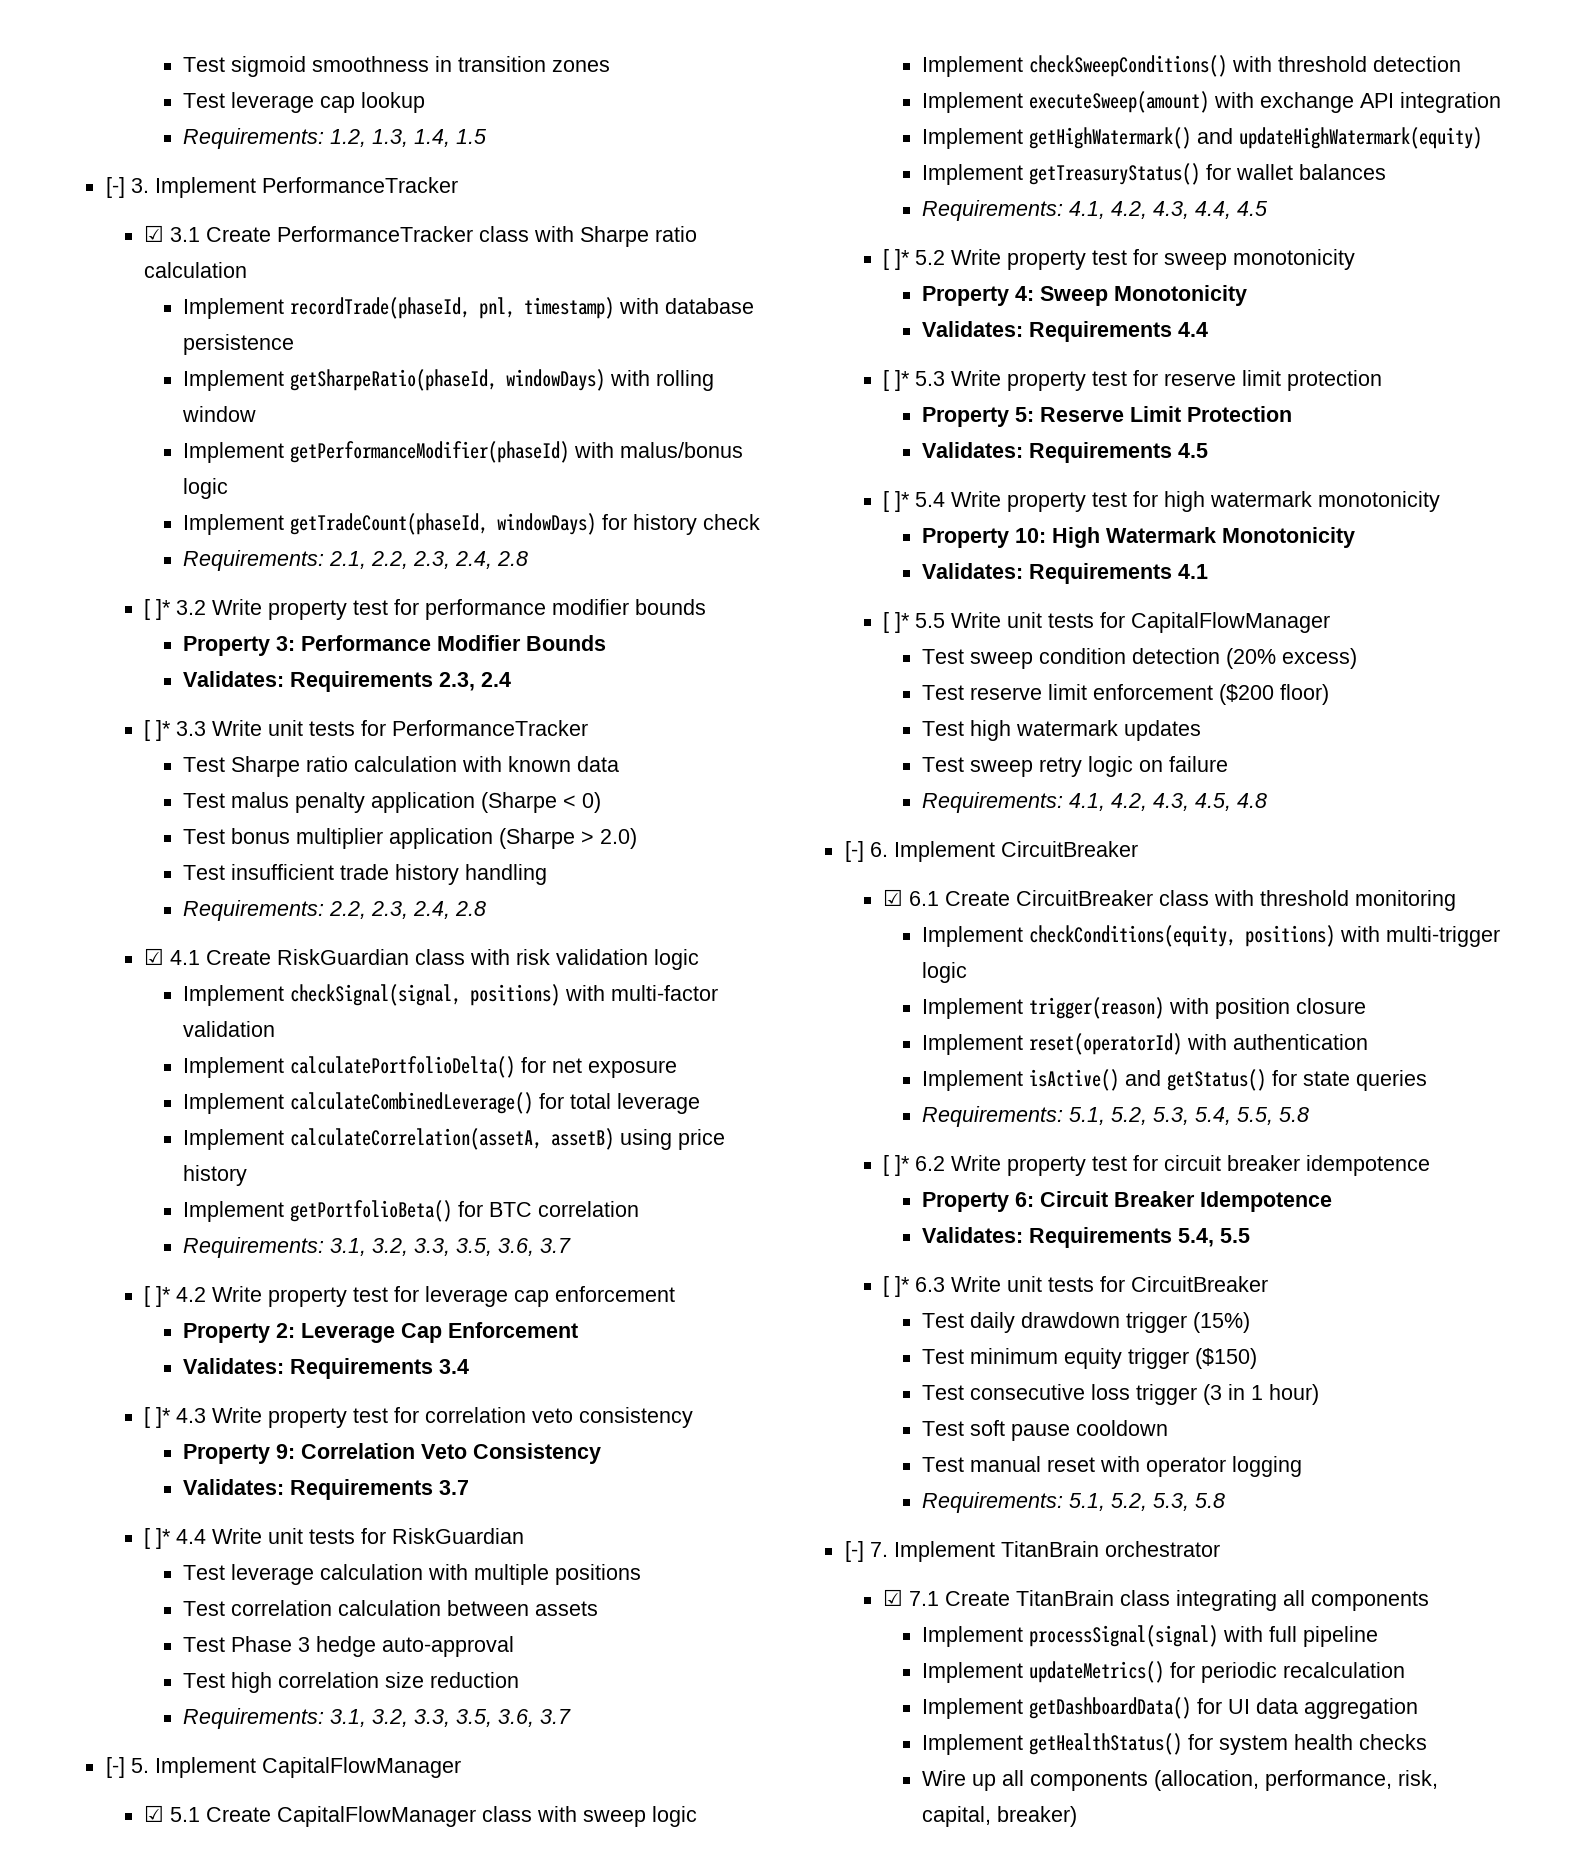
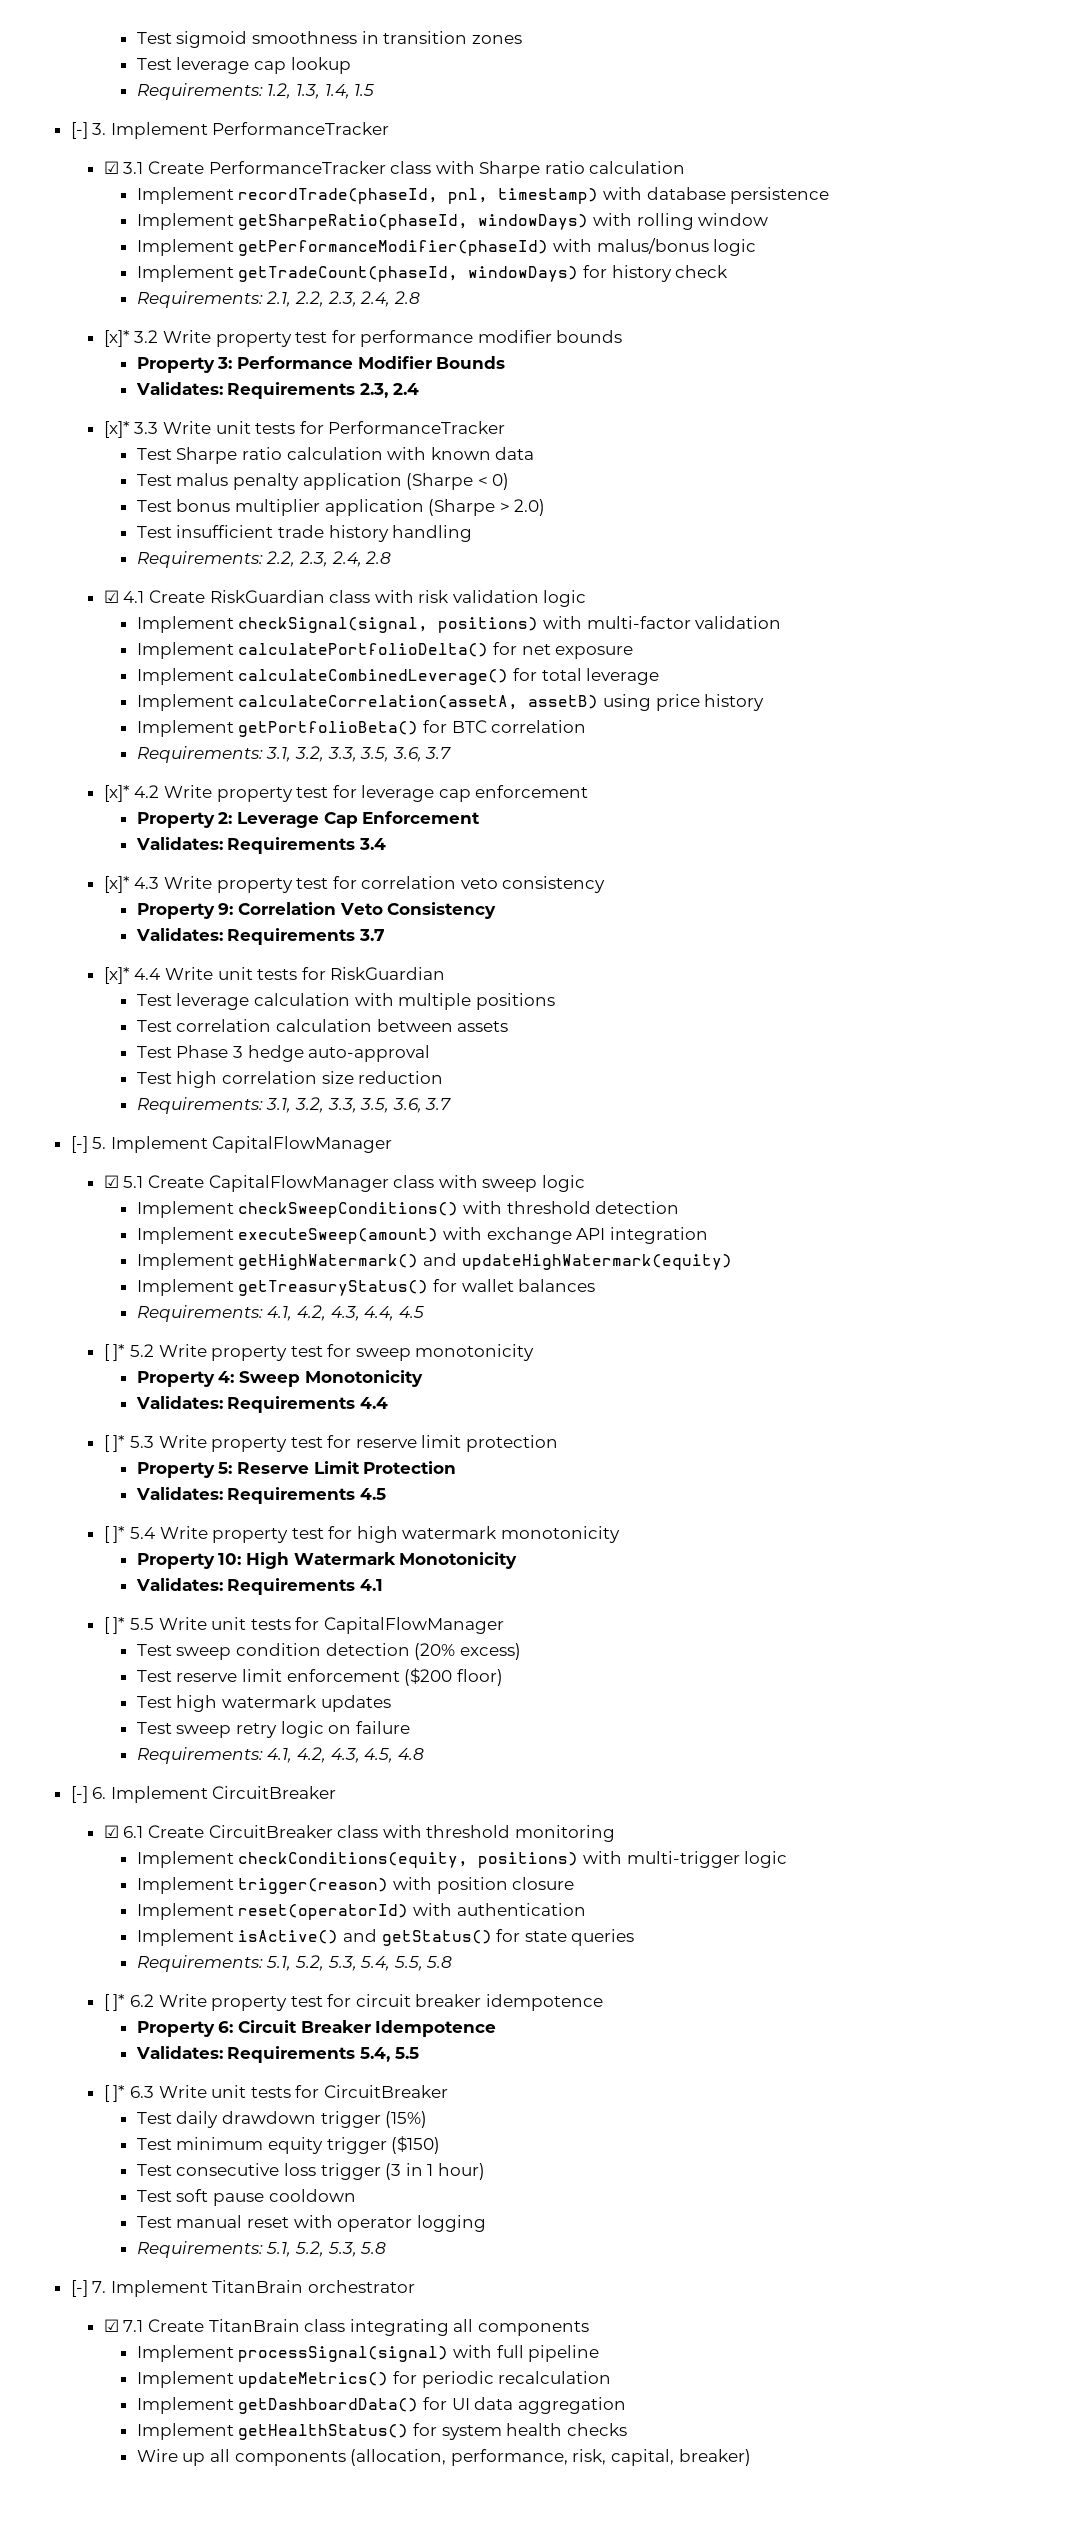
[144,599,172,620] [ ]* -> [103,330,130,347] [x]*
[144,720,172,741] [ ]* -> [103,421,130,438] [x]*
[144,1286,172,1307] [ ]* -> [103,785,130,802] [x]*
[144,1407,172,1428] [ ]* -> [103,876,130,893] [x]*
[144,1528,172,1549] [ ]* -> [103,967,130,984] [x]*

